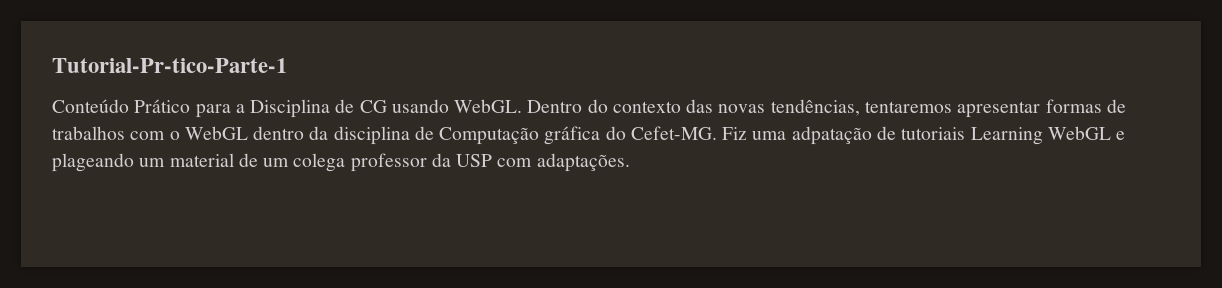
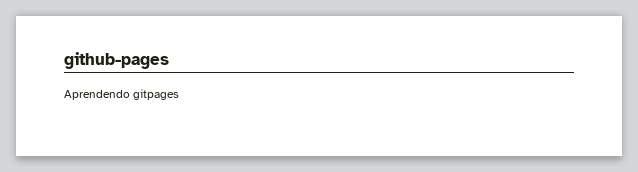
[52,58,287,73] [52,99,1126,118] [52,126,1126,145] [52,153,630,172] Tutorial-Pr-tico-Parte-1 // Conteúdo Prático para a Disciplina de CG usando WebGL. Dentro do contexto das novas tendências, tentaremos apresentar formas de trabalhos com o WebGL dentro da disciplina de Computação gráfica do Cefet-MG. Fiz uma adpatação de tutoriais Learning WebGL e plageando um material de um colega professor da USP com adaptações. -> [64,52,169,69] [64,89,180,100] github-pages // Aprendendo gitpages

